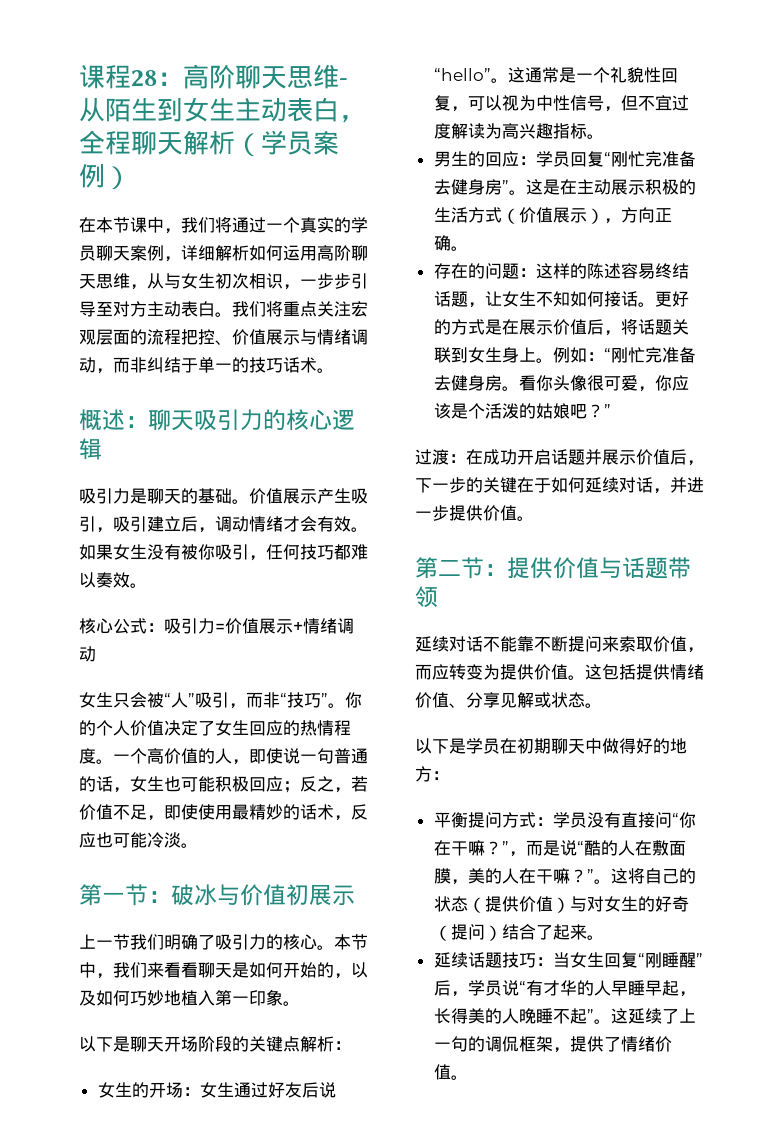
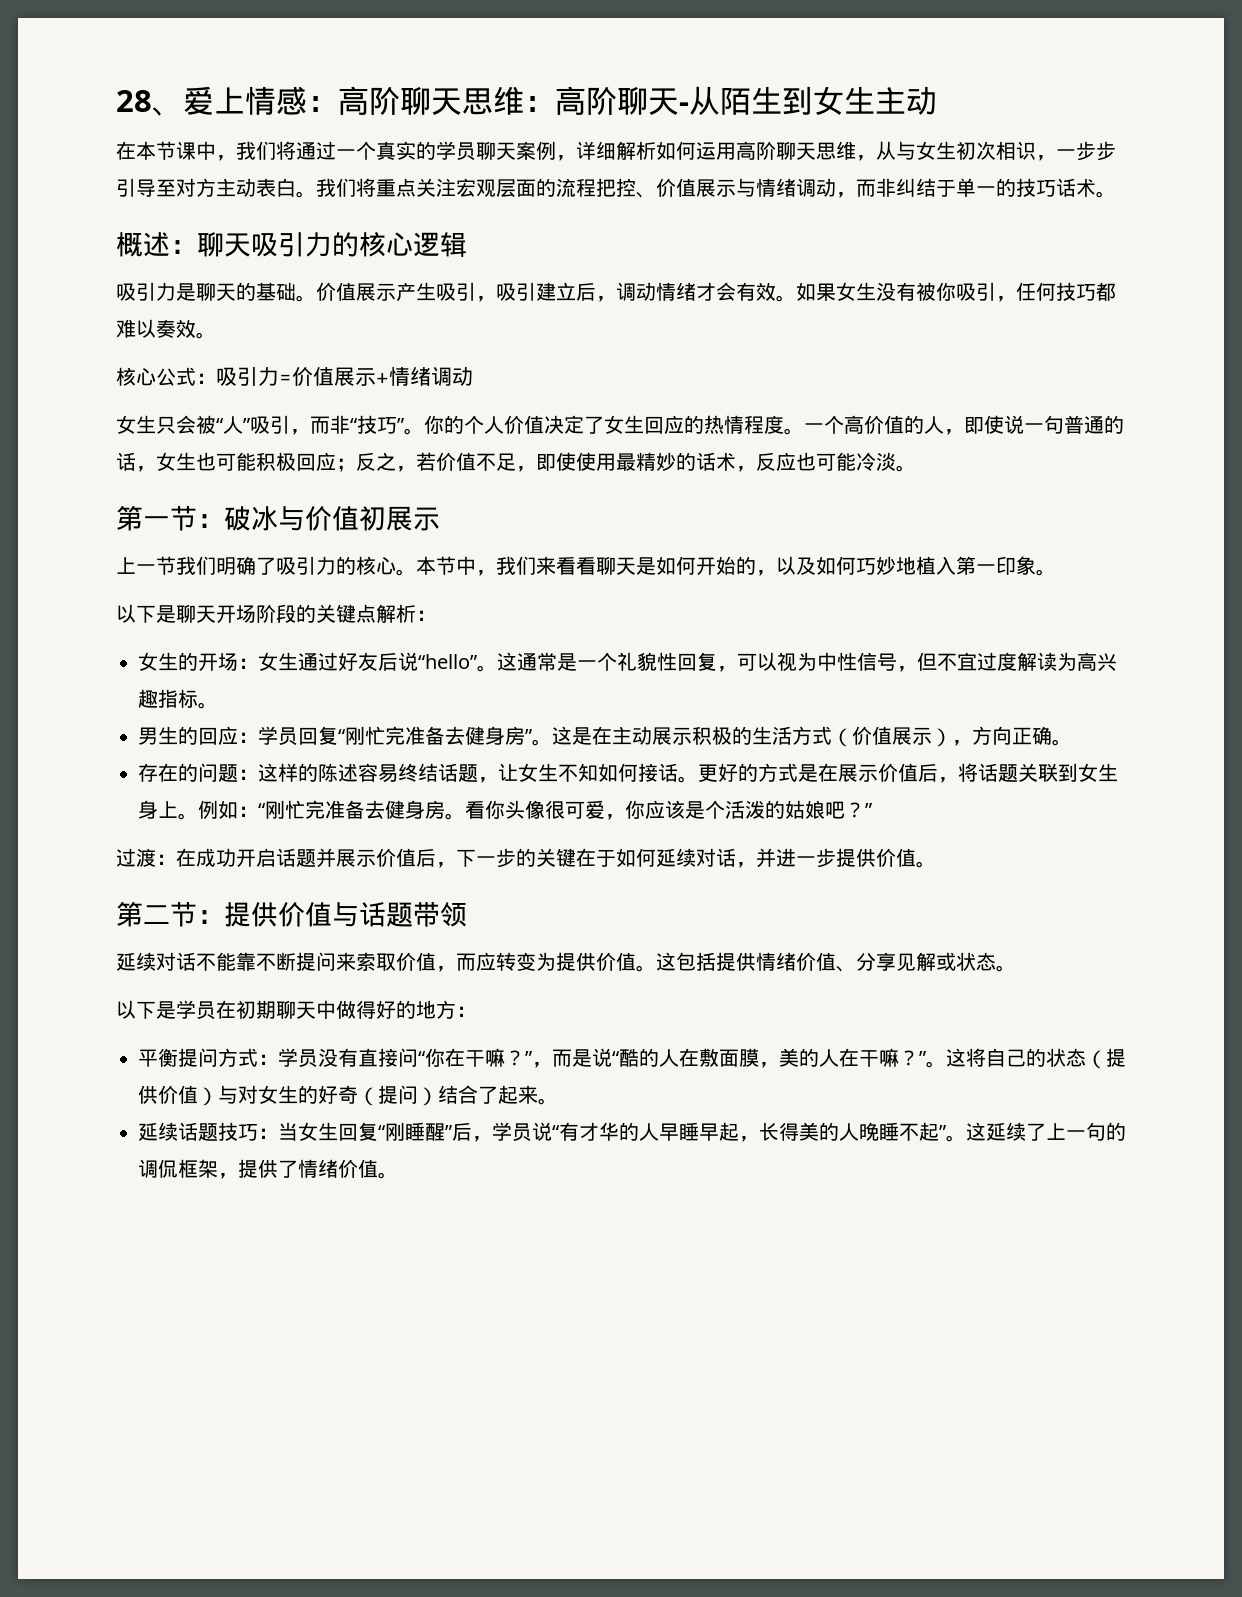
[79,64,157,89] 课程28 -> [116,86,307,116] 28、爱上情感
(339, 76) none -> [524,86,679,115] ：高阶聊天
[287,97,365,123] [79,130,339,157] [79,163,131,190] 表白，全程聊天解析（学员案例） -> (937, 100) none

